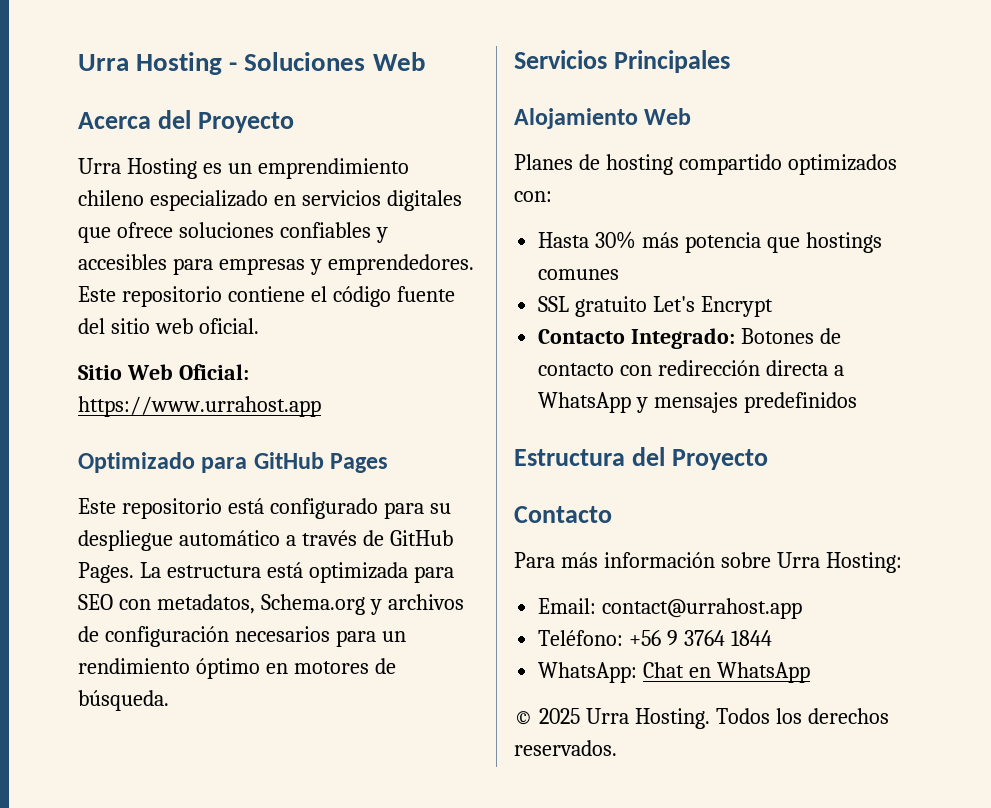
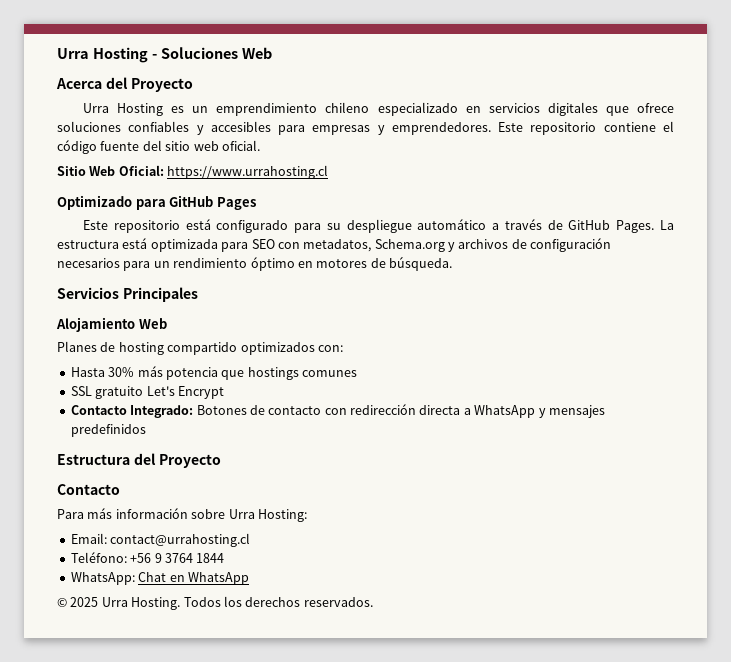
[78,396,321,417] https://www.urrahost.app -> [167,165,329,179] https://www.urrahosting.cl
[602,598,803,619] contact@urrahost.app -> [110,533,251,547] contact@urrahosting.cl

